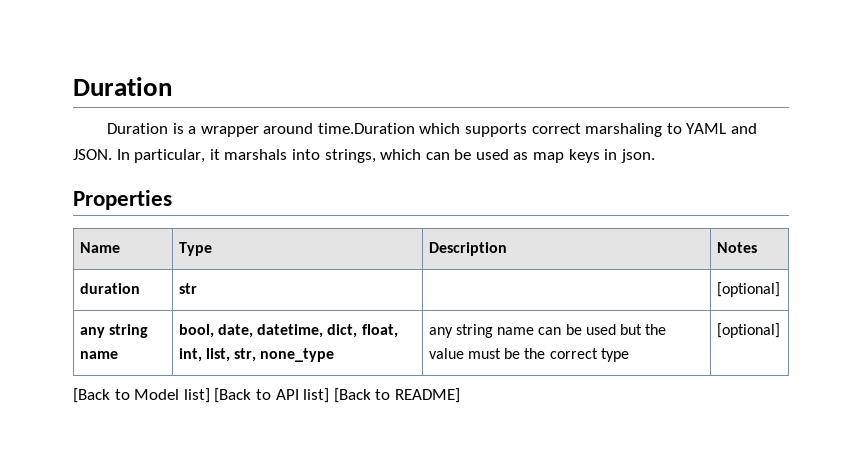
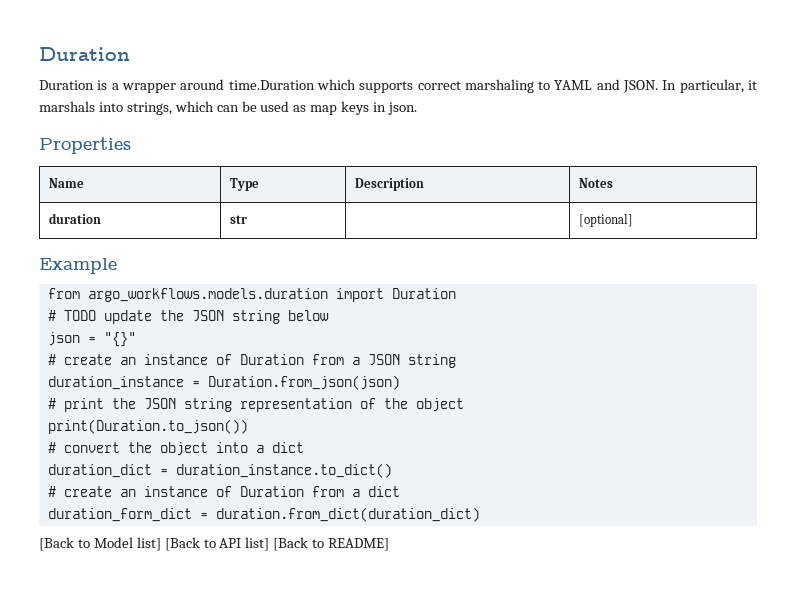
[79,324,149,338] [79,351,118,359] [178,324,398,338] [178,348,335,362] [428,324,667,338] [428,348,629,362] [716,323,780,338] // any string name | bool, date, datetime, dict, float, int, list, str, none_type | any string name can be used but the value must be the correct type | [optional] -> [39,258,117,274] [47,288,456,302] [47,310,329,324] [47,332,136,347] [47,354,456,368] [47,375,400,390] [47,398,464,412] [47,419,248,434] [47,442,304,456] [47,463,392,478] [47,486,400,497] [47,507,480,522] // Example // from argo_workflows.models.duration import Duration // # TODO update the JSON string below // json = "{}" // # create an instance of Duration from a JSON string // duration_instance = Duration.from_json(json) // # print the JSON string representation of the object // print(Duration.to_json()) // # convert the object into a dict // duration_dict = duration_instance.to_dict() // # create an instance of Duration from a dict // duration_form_dict = duration.from_dict(duration_dict)

